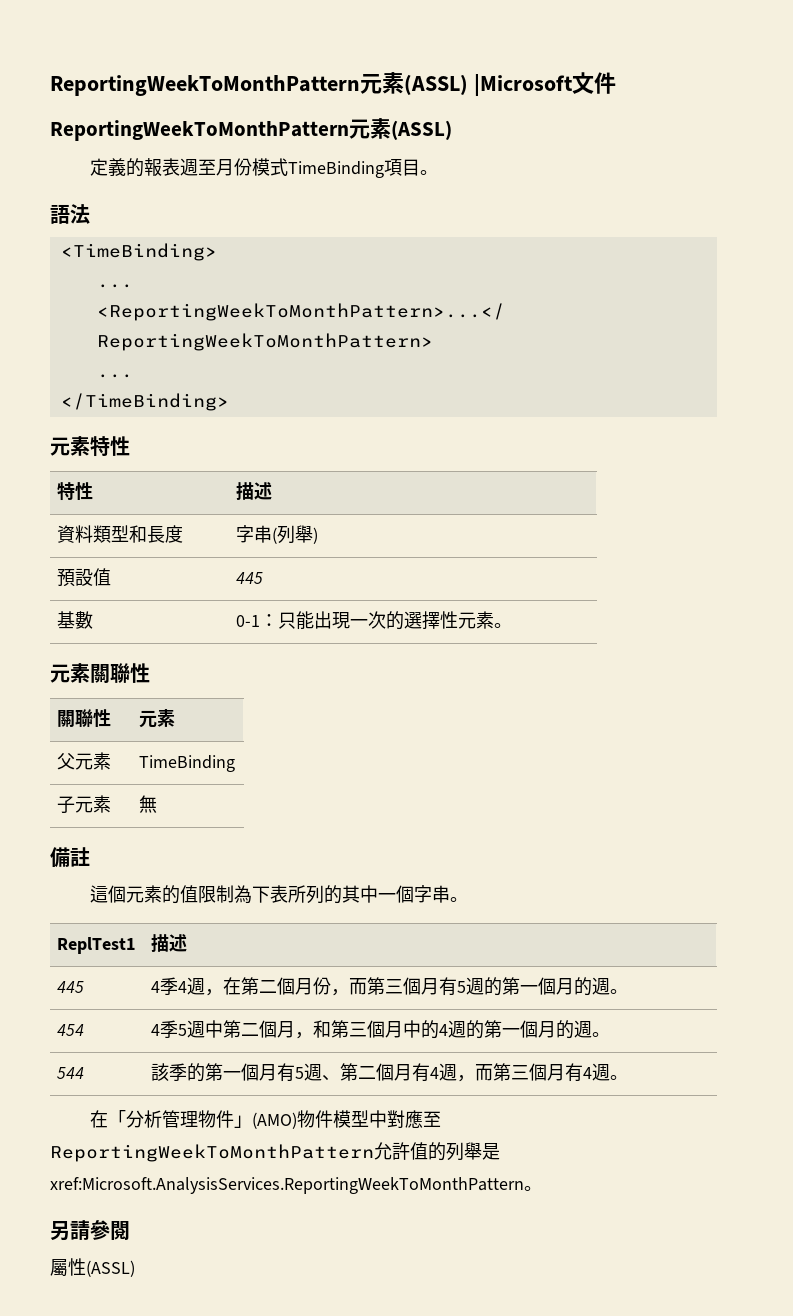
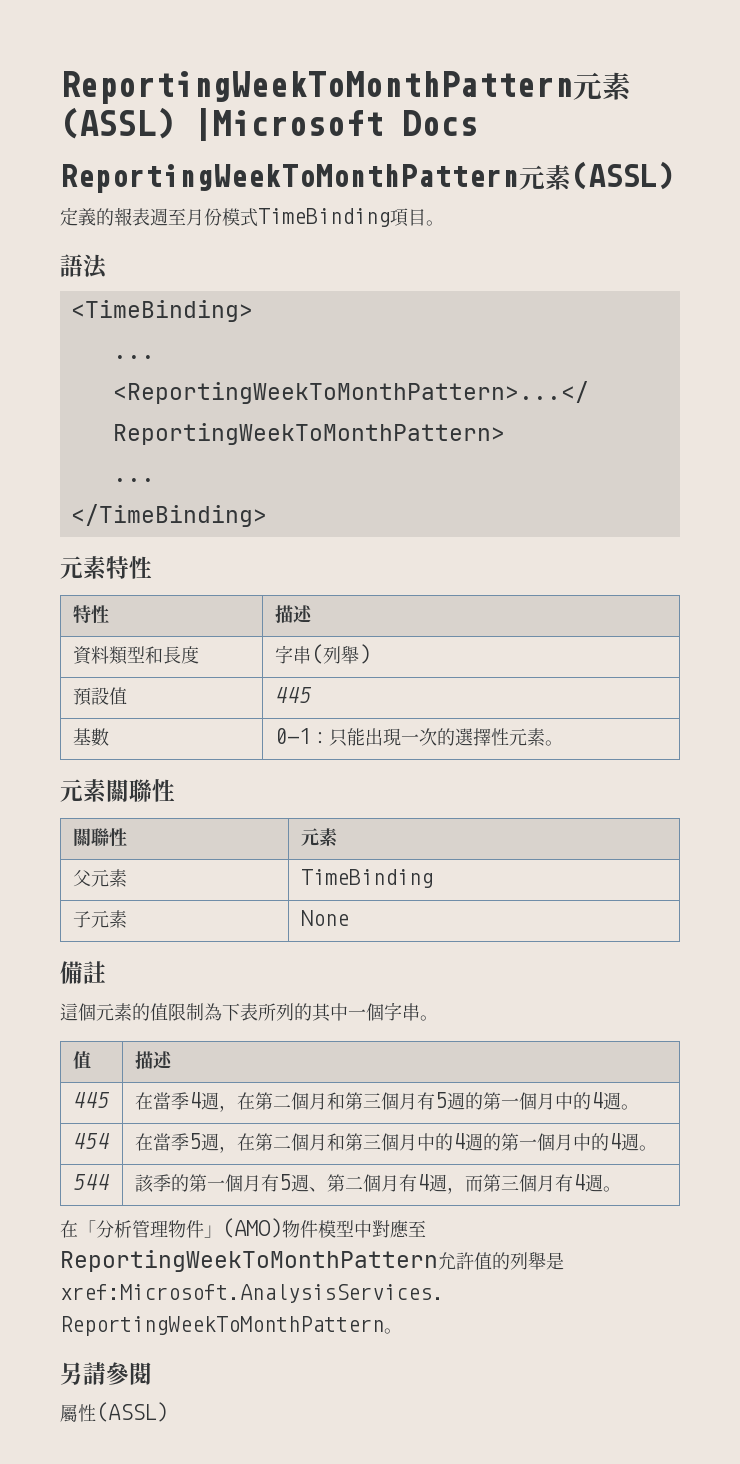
[571,72,616,94] 文件 -> [402,110,478,136] Docs
[139,795,158,813] | 無 -> [300,910,349,926] | None
[57,937,137,954] ReplTest1 -> [72,1051,91,1069] 值
[151,981,161,993] 4 -> [134,1092,171,1110] 在當
[313,977,368,996] 份，而 -> [326,1092,345,1110] 和
[574,977,593,996] 的 -> [554,1092,603,1110] 中的4
[151,1024,161,1036] 4 -> [134,1133,171,1151] 在當
[205,1020,314,1039] 中第二個月， -> [218,1133,327,1153] ，在第二個月
[556,1020,575,1039] 的 -> [572,1133,621,1151] 中的4

